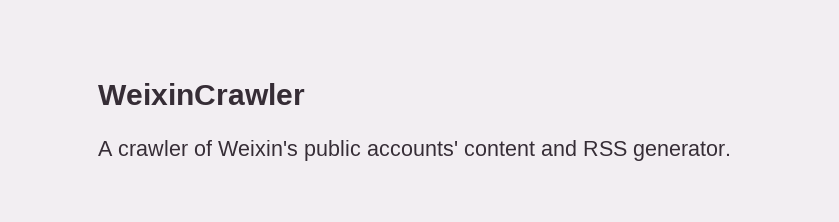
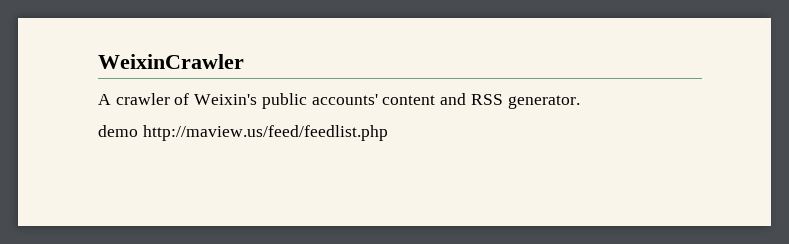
(731, 151) none -> [98,125,388,141] // demo http://maview.us/feed/feedlist.php

